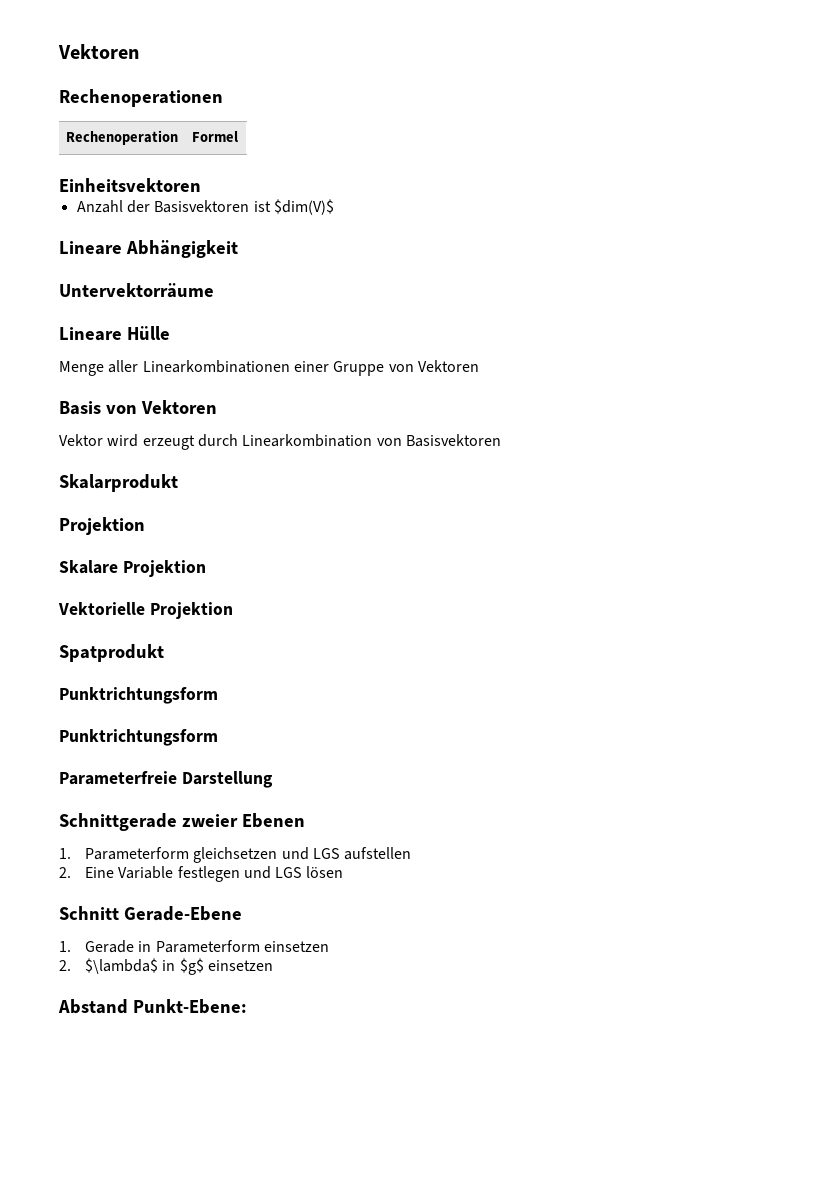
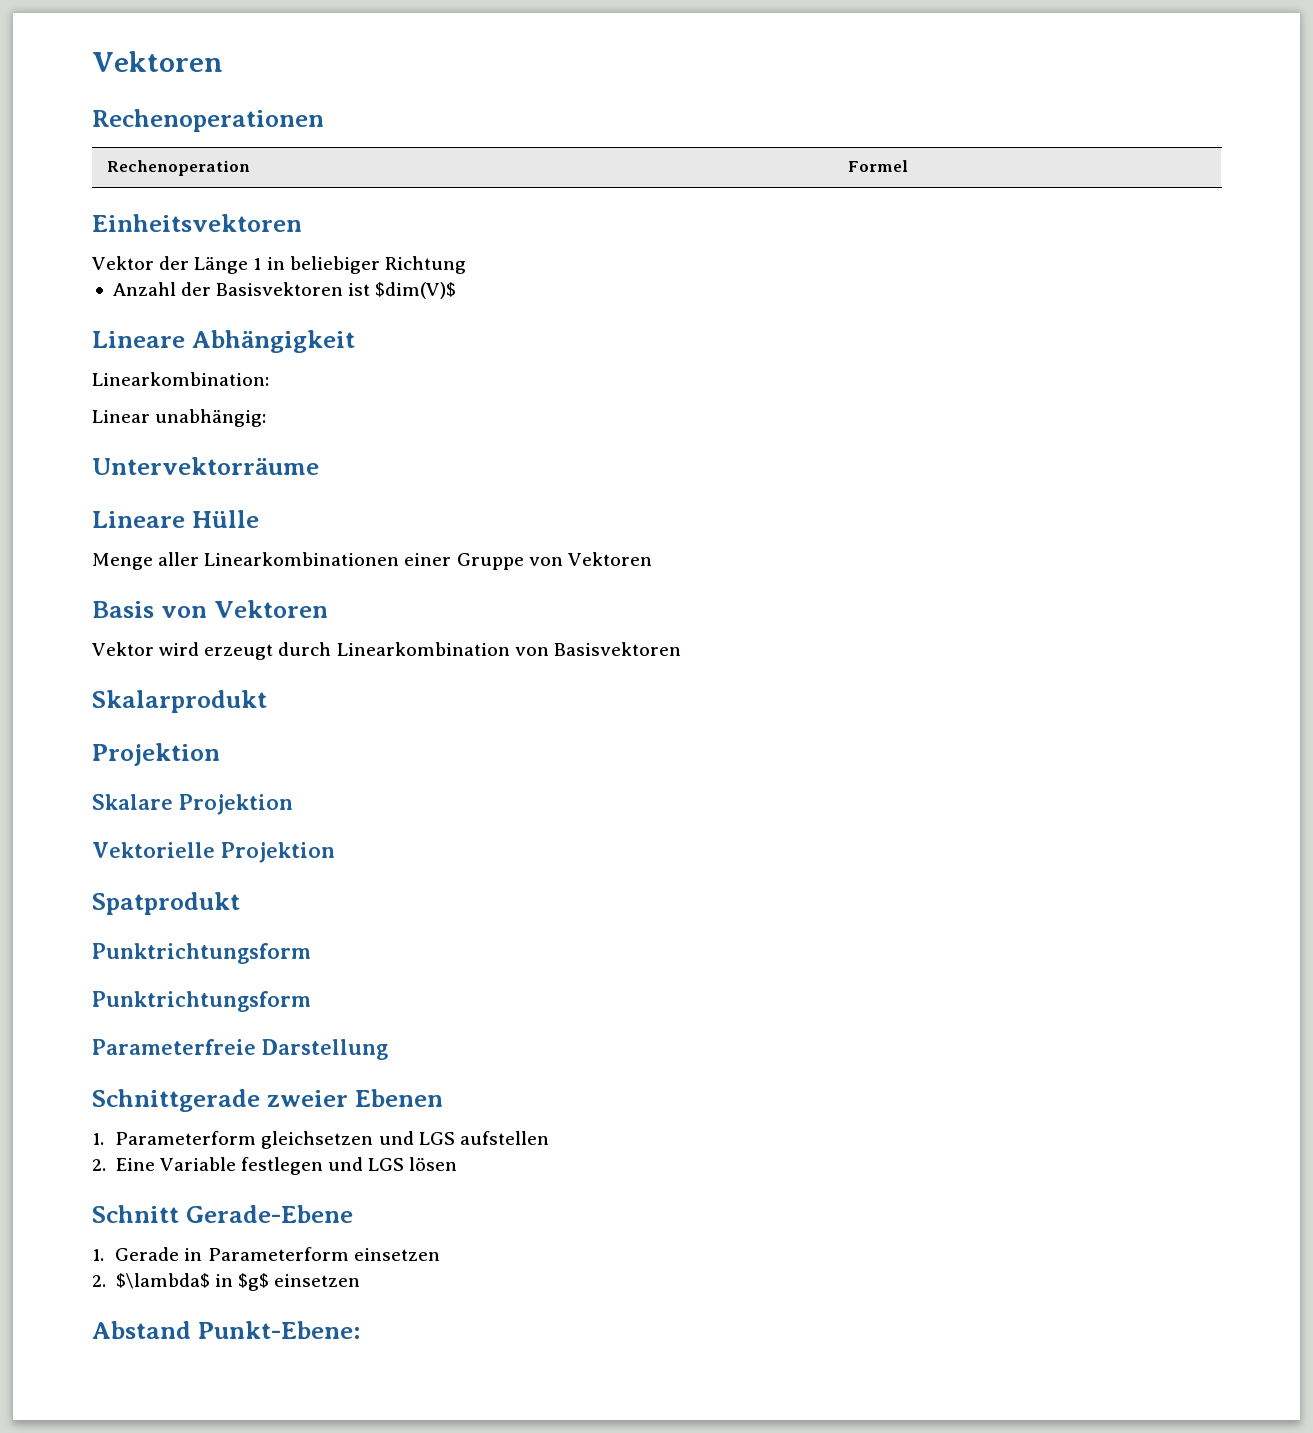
(201, 185) none -> [92,256,466,274] // Vektor der Länge 1 in beliebiger Richtung
(238, 249) none -> [92,372,269,386] [92,409,267,427] // Linearkombination: // Linear unabhängig:

